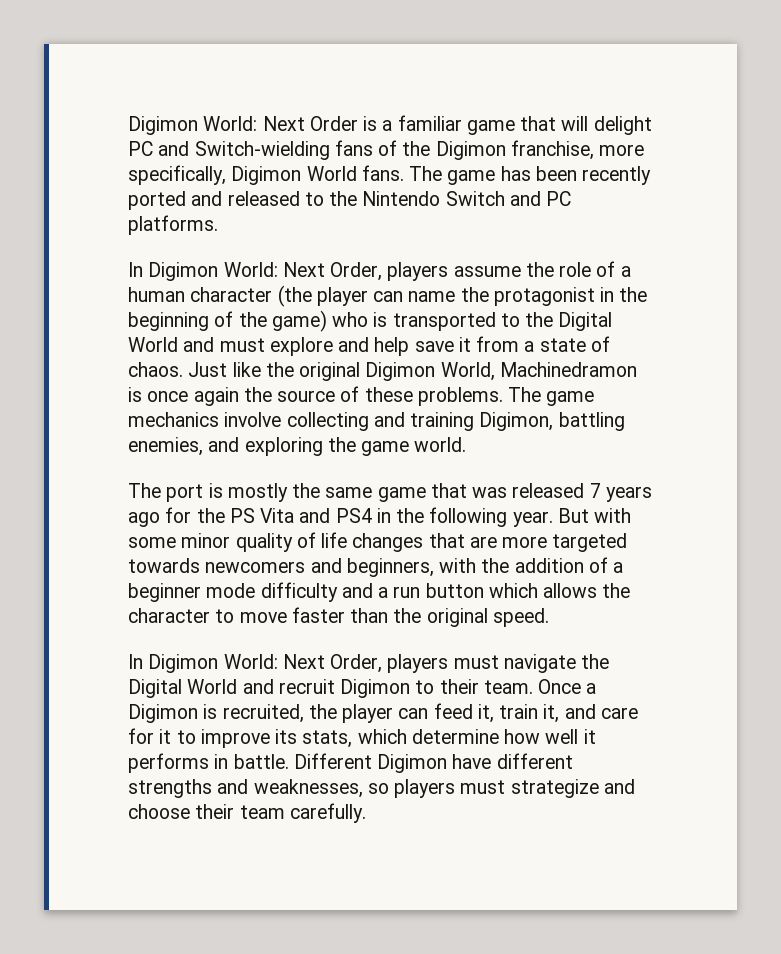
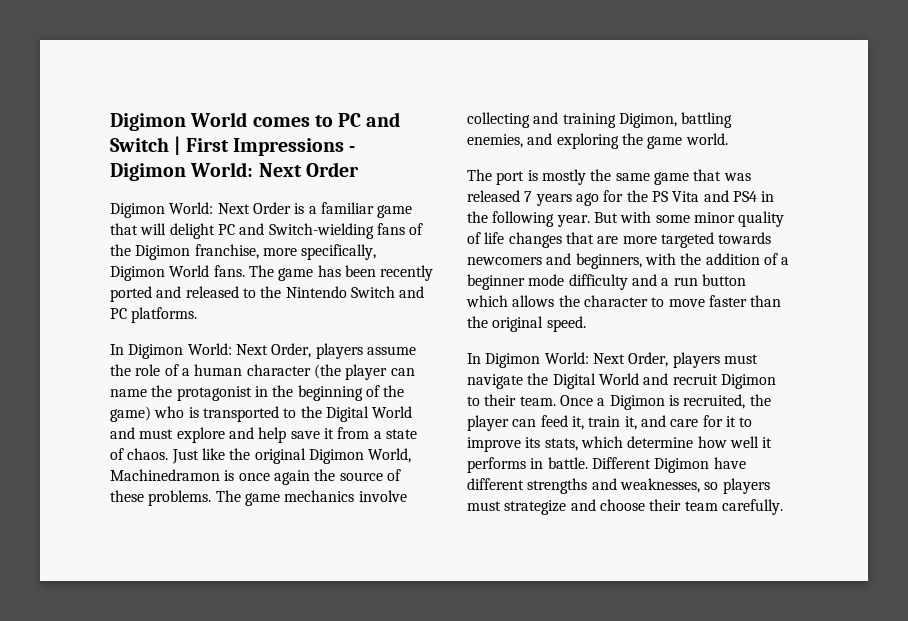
[128,116,198,135] Digimon -> [110,112,401,131] [110,136,356,156] [110,162,359,181] [110,203,165,218] Digimon World comes to PC and Switch | First Impressions - Digimon World: Next Order // Digimon

